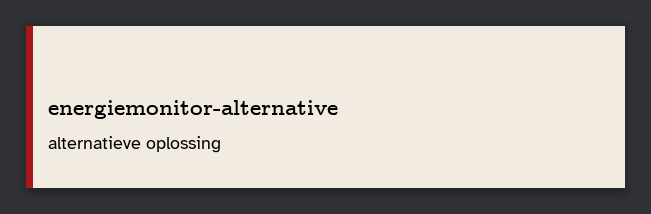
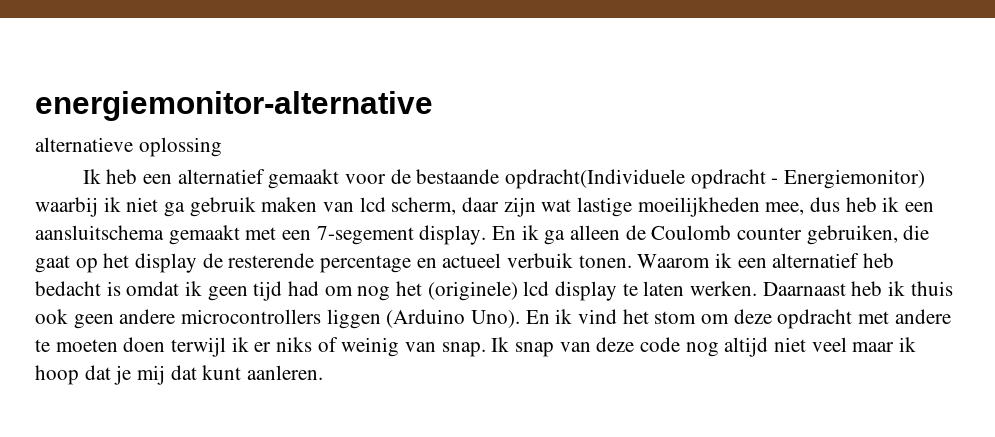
(221, 144) none -> [82,169,926,189] [35,197,935,217] [35,225,930,245] [35,253,895,273] [35,281,953,301] [35,309,951,329] [35,337,917,357] [35,365,324,385] // Ik heb een alternatief gemaakt voor de bestaande opdracht(Individuele opdracht - Energiemonitor) waarbij ik niet ga gebruik maken van lcd scherm, daar zijn wat lastige moeilijkheden mee, dus heb ik een aansluitschema gemaakt met een 7-segement display. En ik ga alleen de Coulomb counter gebruiken, die gaat op het display de resterende percentage en actueel verbuik tonen. Waarom ik een alternatief heb bedacht is omdat ik geen tijd had om nog het (originele) lcd display te laten werken. Daarnaast heb ik thuis ook geen andere microcontrollers liggen (Arduino Uno). En ik vind het stom om deze opdracht met andere te moeten doen terwijl ik er niks of weinig van snap. Ik snap van deze code nog altijd niet veel maar ik hoop dat je mij dat kunt aanleren.

